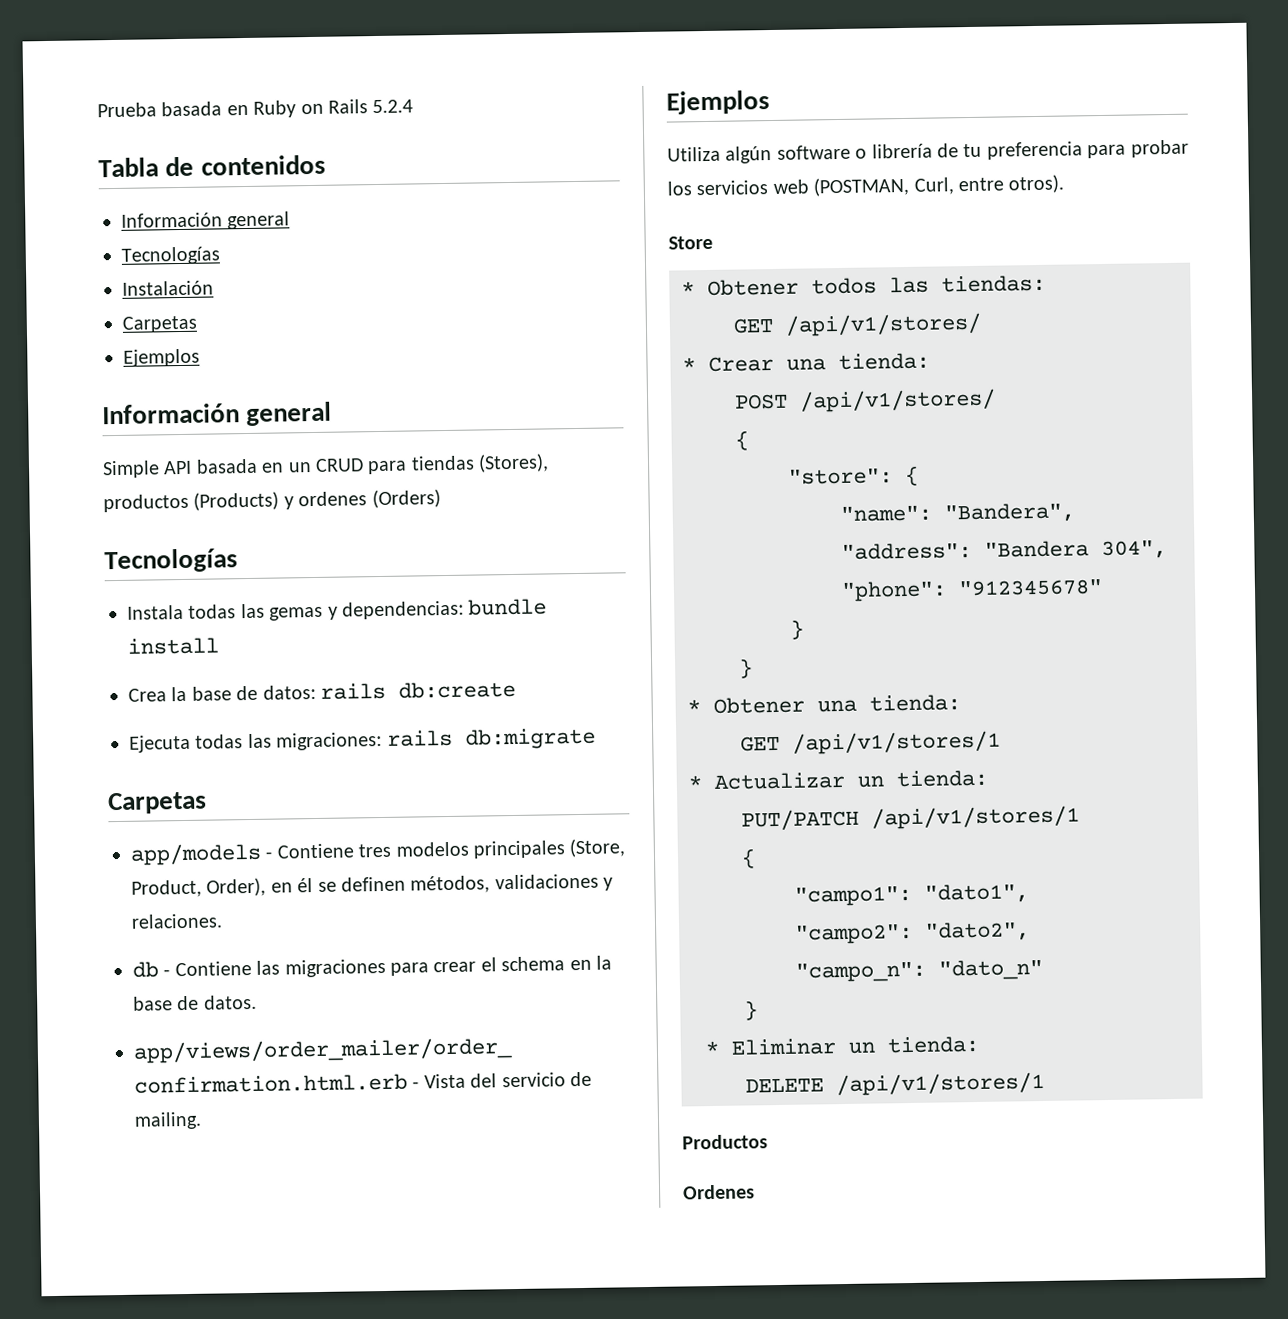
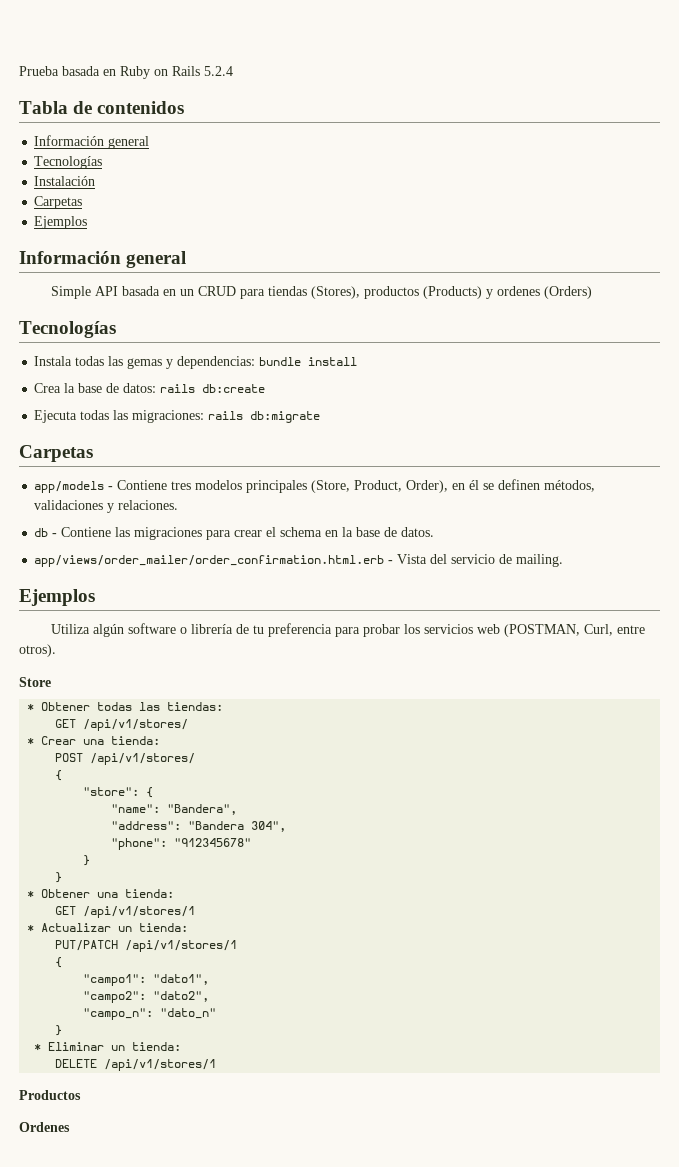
[811,277,877,295] todos -> [97,702,133,711] todas

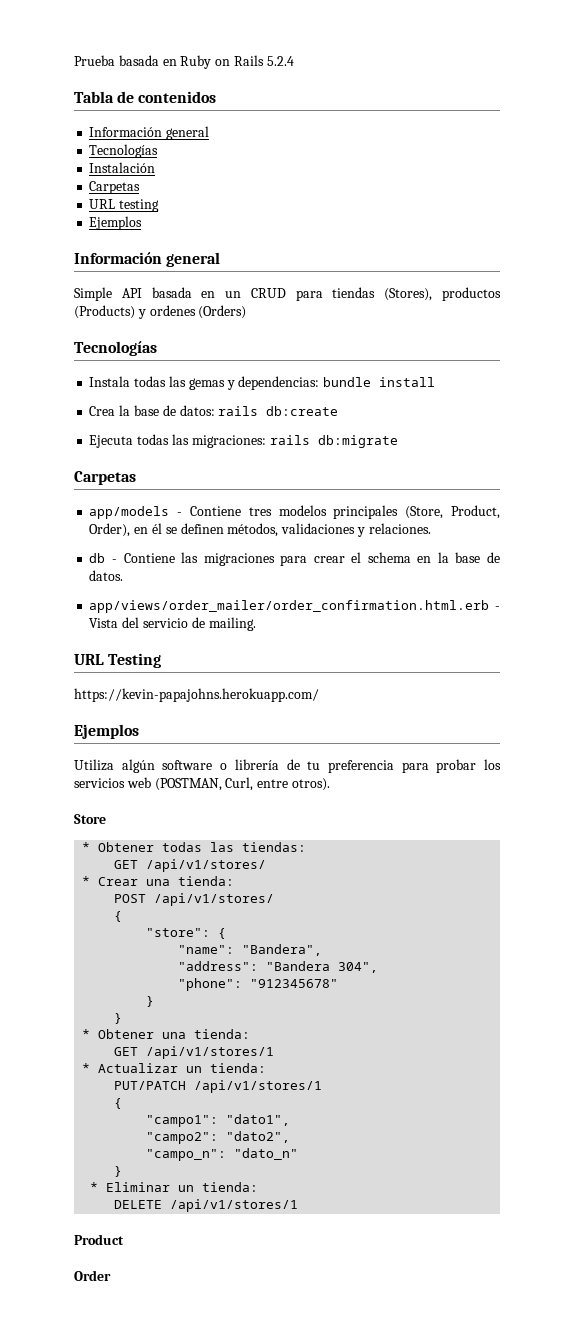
(83, 202) none -> [89,199,160,212] // URL testing
(564, 560) none -> [74,653,162,668] [74,688,319,702] // URL Testing // https://kevin-papajohns.herokuapp.com/
[19,1090,81,1100] [19,1122,70,1132] Productos // Ordenes -> [74,1234,124,1245] [74,1270,111,1281] Product // Order

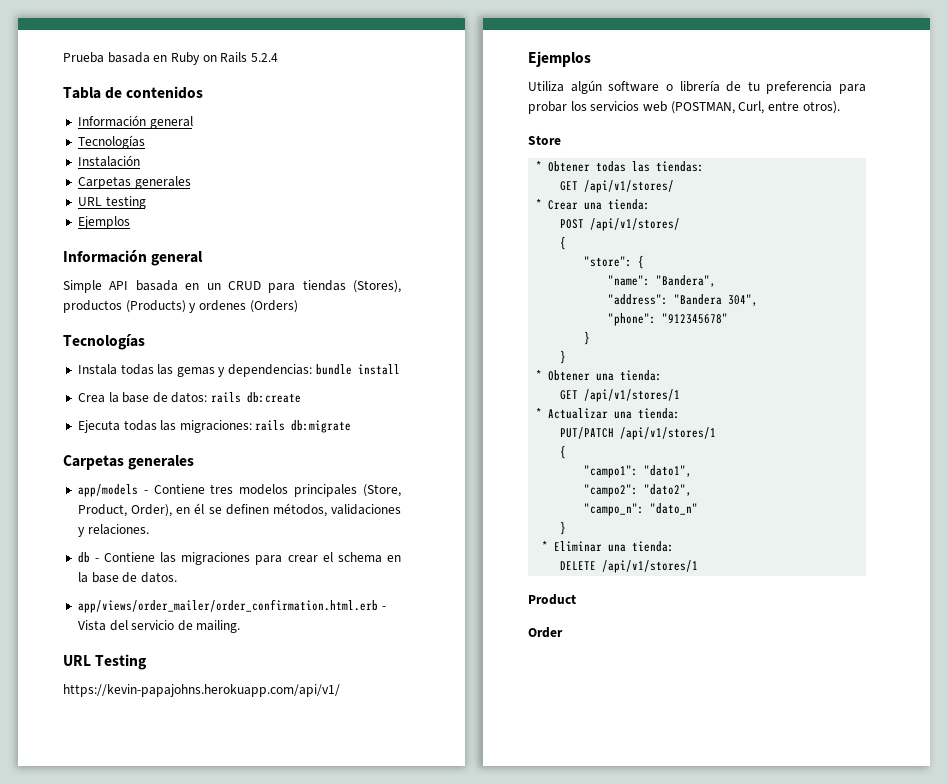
(141, 187) none -> [134,176,191,189] generales
(136, 478) none -> [128,455,195,470] generales
[74,688,319,702] https://kevin-papajohns.herokuapp.com/ -> [63,684,340,697] https://kevin-papajohns.herokuapp.com/api/v1/
[186,1066,203,1073] un -> [614,411,633,419] una
[178,1185,195,1192] un -> [608,544,627,552] una

